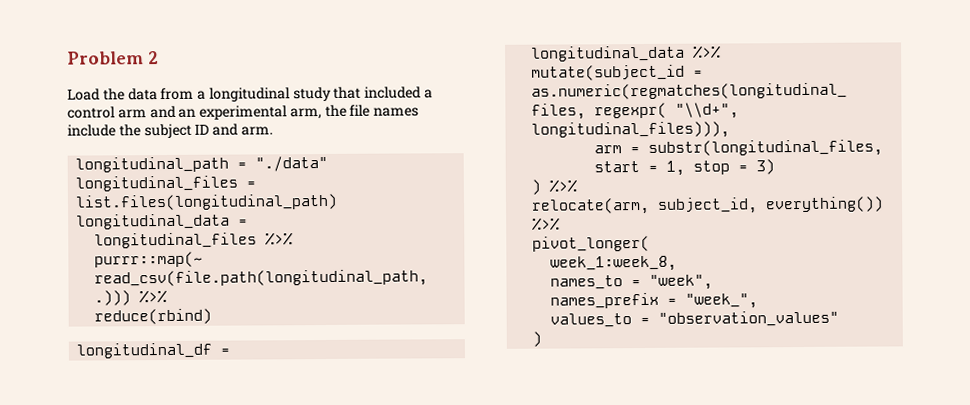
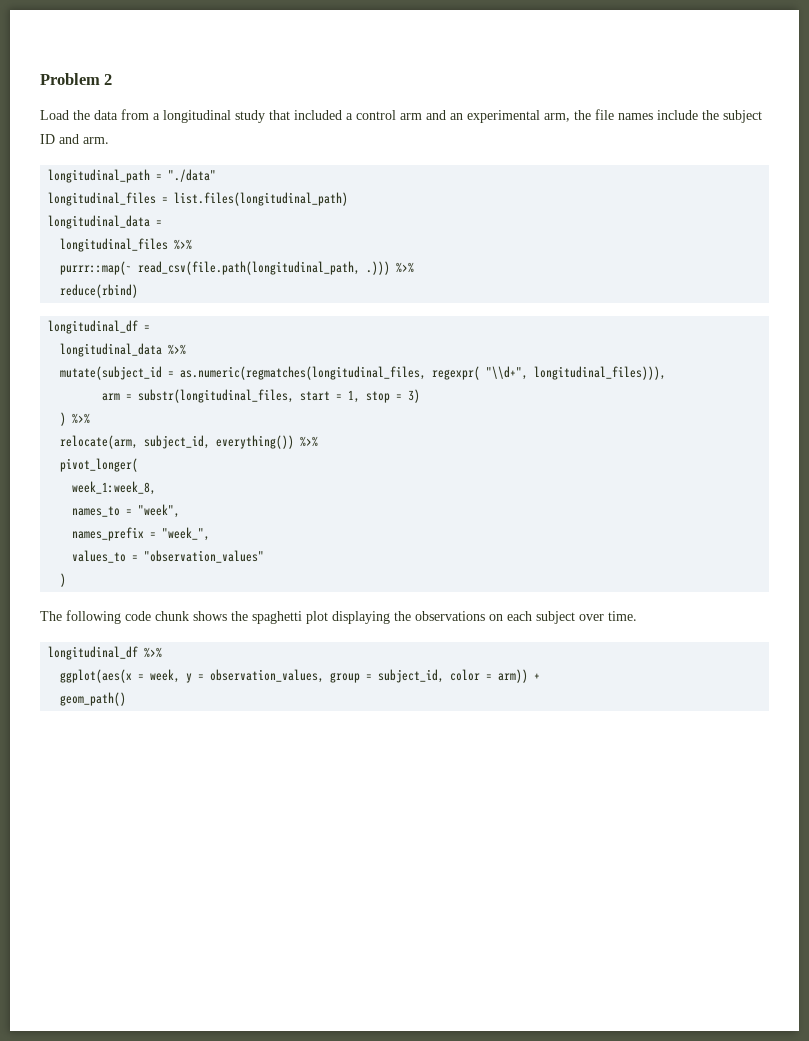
(543, 339) none -> [40,610,637,624] [48,646,163,660] [60,669,541,683] [60,692,127,706] // The following code chunk shows the spaghetti plot displaying the observations on each subject over time. // longitudinal_df %>% // ggplot(aes(x = week, y = observation_values, group = subject_id, color = arm)) + // geom_path()

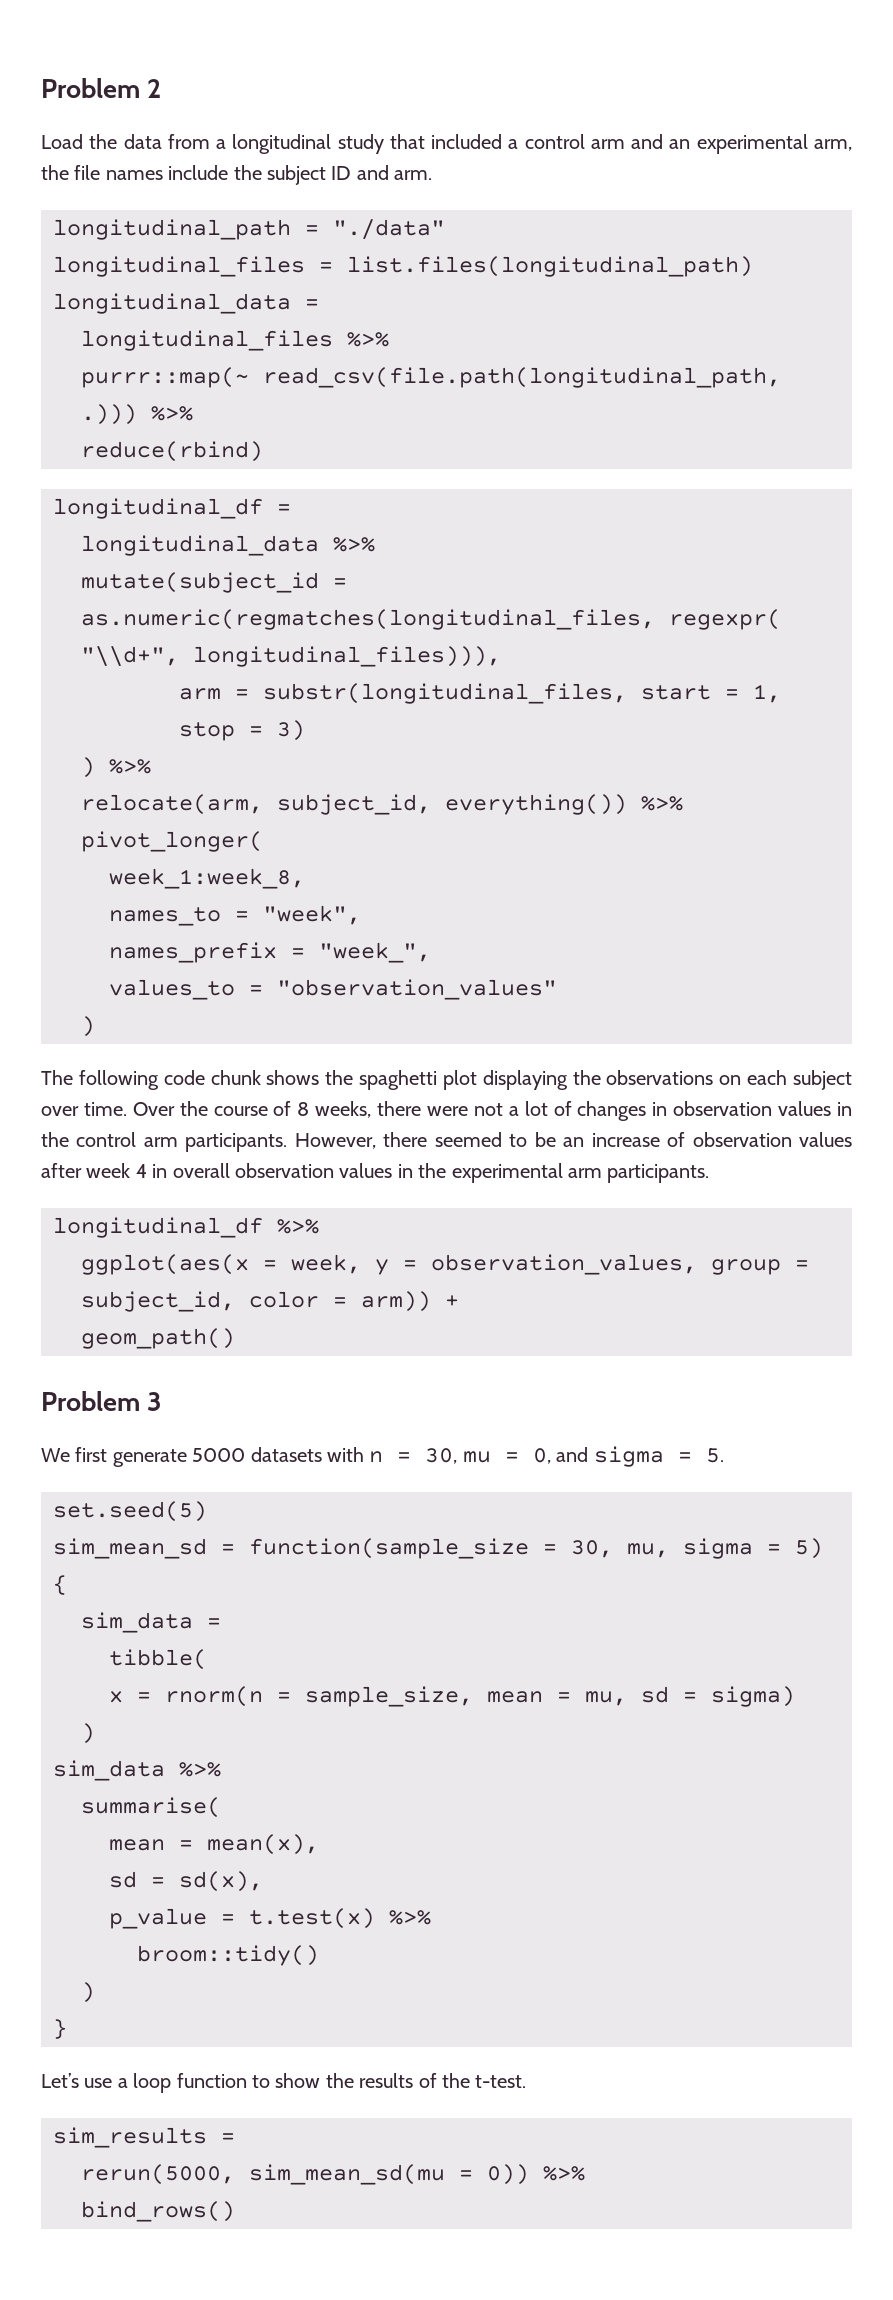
(637, 616) none -> [132,1101,853,1121] [41,1132,852,1152] [41,1163,710,1183] Over the course of 8 weeks, there were not a lot of changes in observation values in the control arm participants. However, there seemed to be an increase of observation values after week 4 in overall observation values in the experimental arm participants.
(127, 699) none -> [41,1391,163,1411] [41,1446,724,1467] [53,1501,207,1522] [53,1538,823,1559] [53,1575,67,1595] [81,1612,221,1633] [109,1649,207,1670] [109,1686,795,1707] [81,1723,95,1744] [53,1760,221,1781] [81,1797,221,1818] [109,1834,319,1855] [109,1871,263,1892] [109,1908,431,1929] [137,1945,319,1966] [81,1982,95,2003] [53,2019,67,2039] [41,2073,527,2093] [53,2127,235,2148] [81,2164,585,2185] [81,2201,235,2222] // Problem 3 // We first generate 5000 datasets with n = 30, mu = 0, and sigma = 5. // set.seed(5) // sim_mean_sd = function(sample_size = 30, mu, sigma = 5) { // sim_data = // tibble( // x = rnorm(n = sample_size, mean = mu, sd = sigma) // ) // sim_data %>% // summarise( // mean = mean(x), // sd = sd(x), // p_value = t.test(x) %>% // broom::tidy() // ) // } // Let’s use a loop function to show the results of the t-test. // sim_results = // rerun(5000, sim_mean_sd(mu = 0)) %>% // bind_rows()

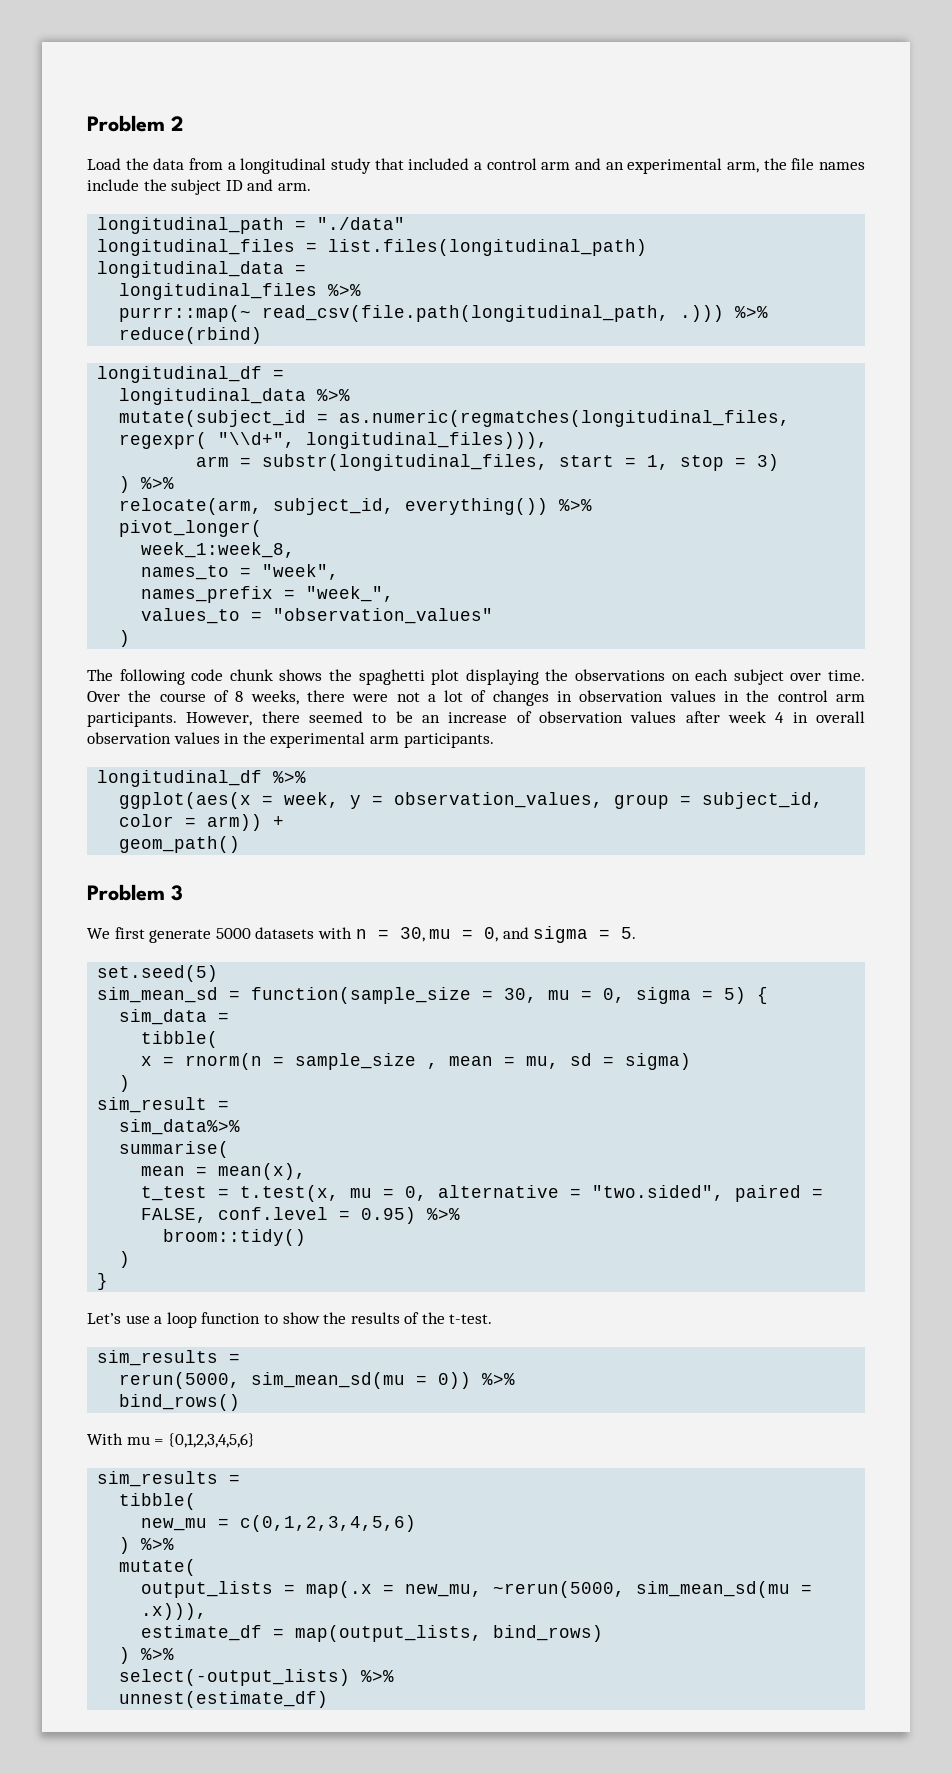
[627,1543,669,1558] mu, -> [548,988,626,1003] mu = 0,
[305,1686,473,1707] sample_size, -> [295,1053,439,1070] sample_size ,
[53,1760,221,1781] sim_data %>% -> [97,1097,230,1113] [119,1119,241,1135] sim_result = // sim_data%>%
[109,1871,263,1892] [109,1908,375,1929] sd = sd(x), // p_value = t.test(x) -> [141,1185,824,1202] [141,1207,417,1224] t_test = t.test(x, mu = 0, alternative = "two.sided", paired = FALSE, conf.level = 0.95)
(235, 2211) none -> [87,1433,255,1448] [97,1471,241,1487] [119,1493,197,1510] [141,1515,417,1532] [119,1537,175,1554] [119,1559,197,1576] [141,1581,813,1598] [141,1603,208,1620] [141,1625,604,1642] [119,1647,175,1664] [119,1669,395,1686] [119,1691,329,1708] // With mu = {0,1,2,3,4,5,6} // sim_results = // tibble( // new_mu = c(0,1,2,3,4,5,6) // ) %>% // mutate( // output_lists = map(.x = new_mu, ~rerun(5000, sim_mean_sd(mu = .x))), // estimate_df = map(output_lists, bind_rows) // ) %>% // select(-output_lists) %>% // unnest(estimate_df)

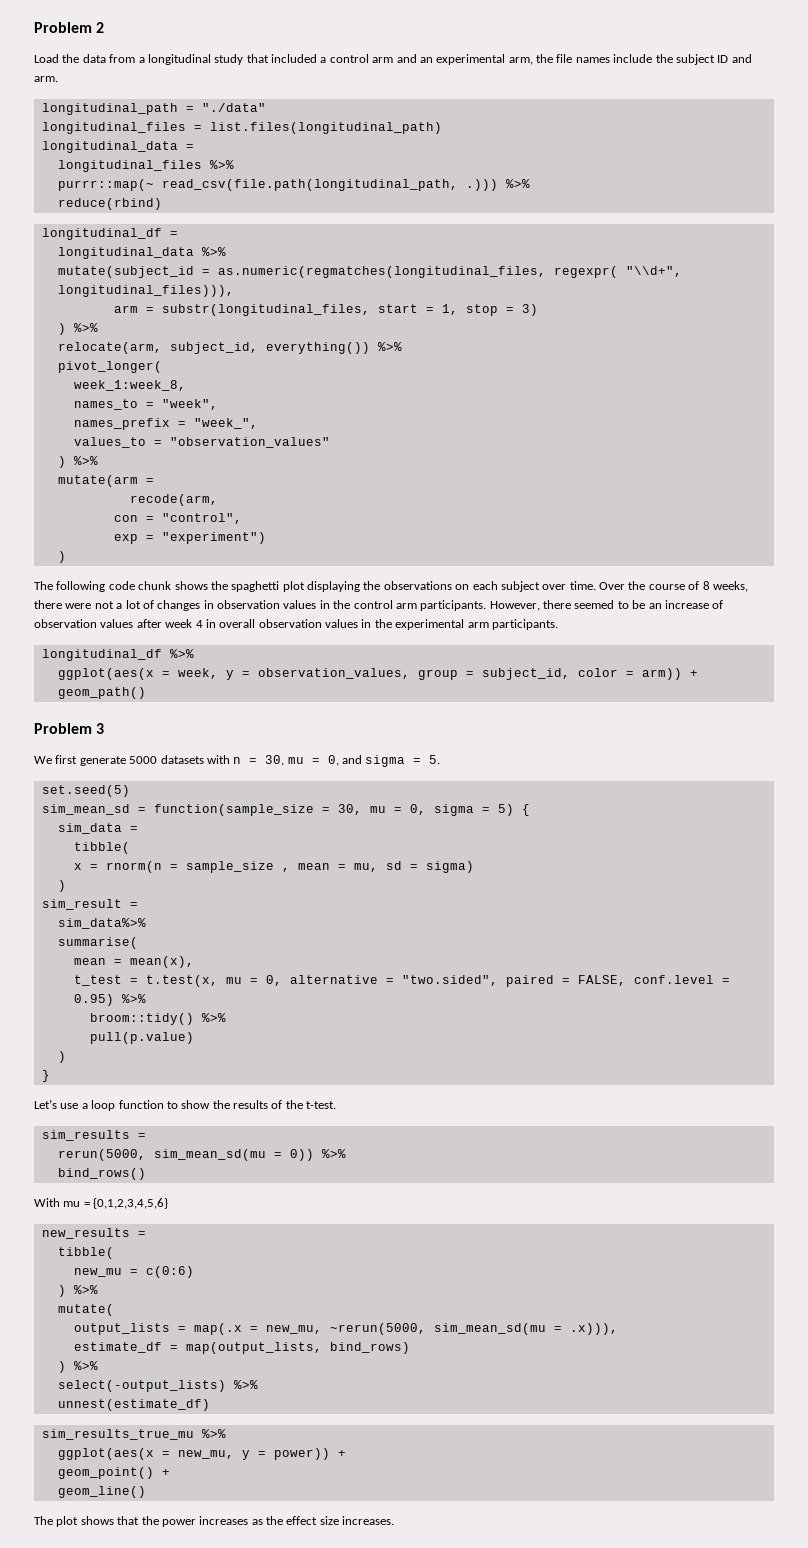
(494, 616) none -> [57,456,98,468] [57,475,154,487] [129,494,218,506] [113,513,242,524] [113,532,266,544] // ) %>% // mutate(arm = // recode(arm, // con = "control", // exp = "experiment")
(307, 1237) none -> [201,1013,226,1022] [89,1032,194,1044] %>% // pull(p.value)
[97,1471,219,1487] sim_results -> [41,1228,130,1239] new_results
[240,1515,417,1532] c(0,1,2,3,4,5,6) -> [145,1266,194,1278] c(0:6)
(329, 1699) none -> [41,1429,226,1440] [57,1448,346,1460] [57,1467,170,1479] [57,1486,146,1498] [34,1516,395,1527] // sim_results_true_mu %>% // ggplot(aes(x = new_mu, y = power)) + // geom_point() + // geom_line() // The plot shows that the power increases as the effect size increases.

